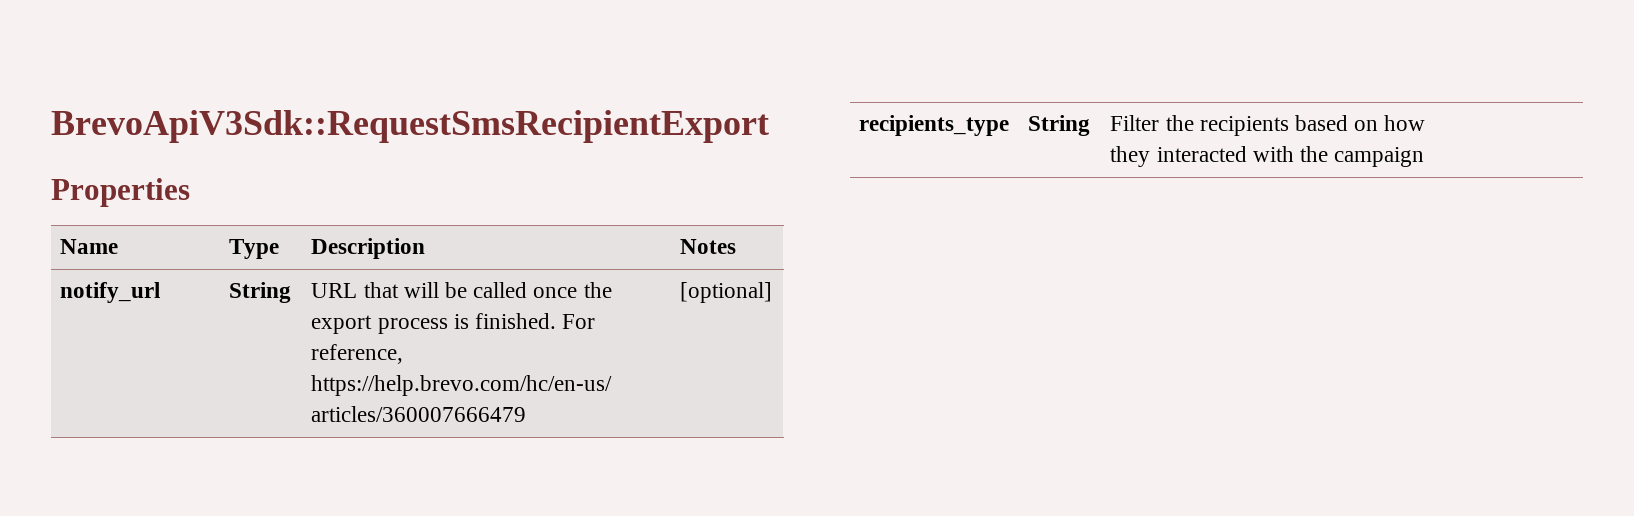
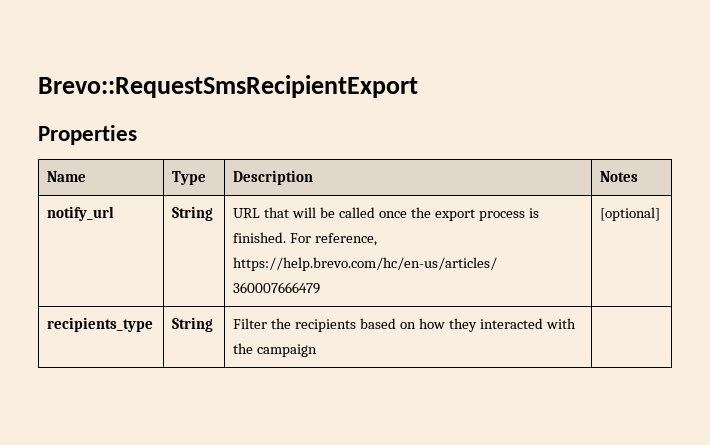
[51,110,769,143] BrevoApiV3Sdk::RequestSmsRecipientExport -> [38,75,418,98] Brevo::RequestSmsRecipientExport

